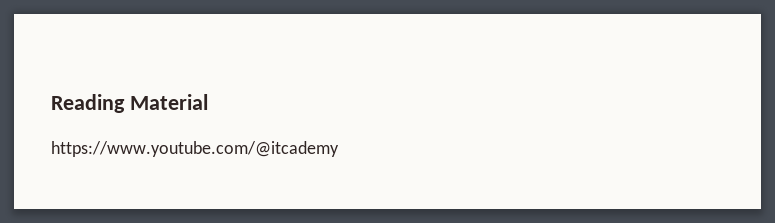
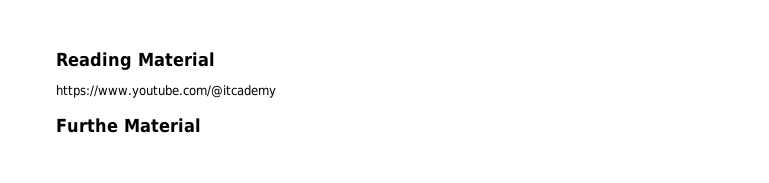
(339, 149) none -> [56,118,201,133] // Furthe Material

